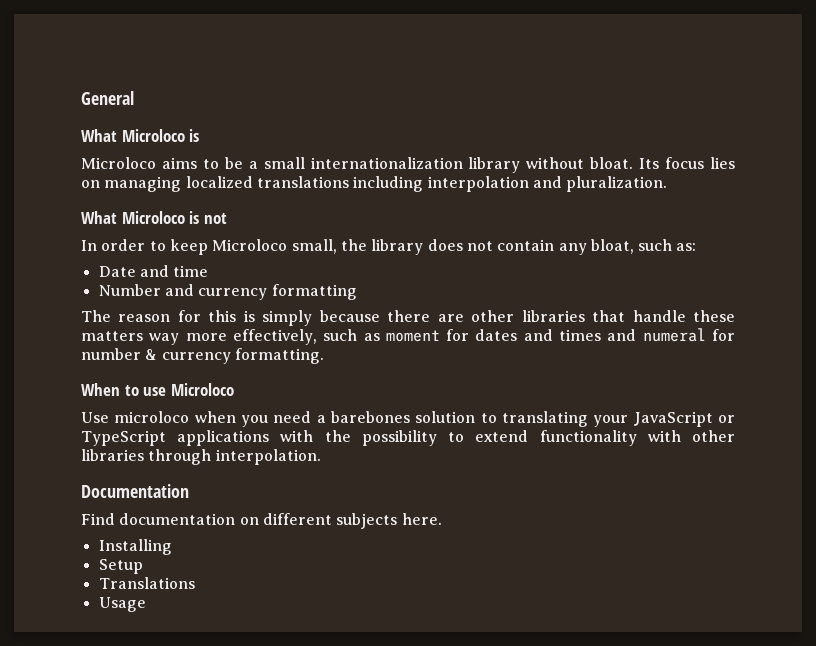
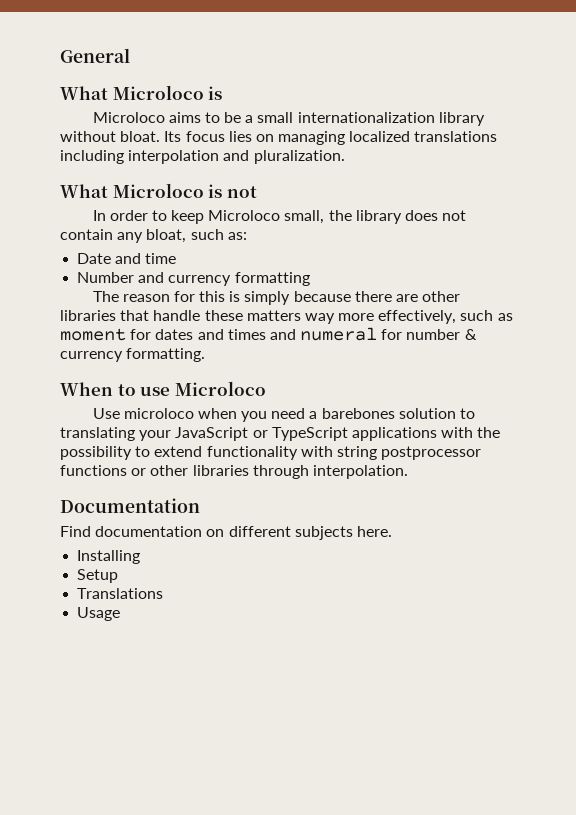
(681, 436) none -> [336,446,482,460] [60,465,147,476] string postprocessor functions or

